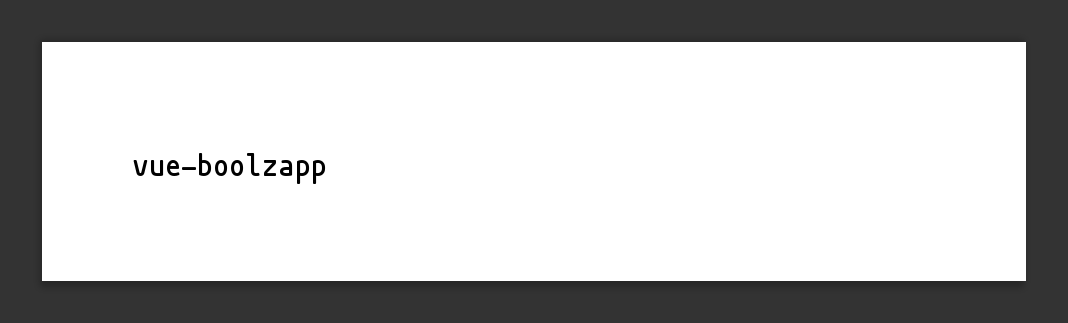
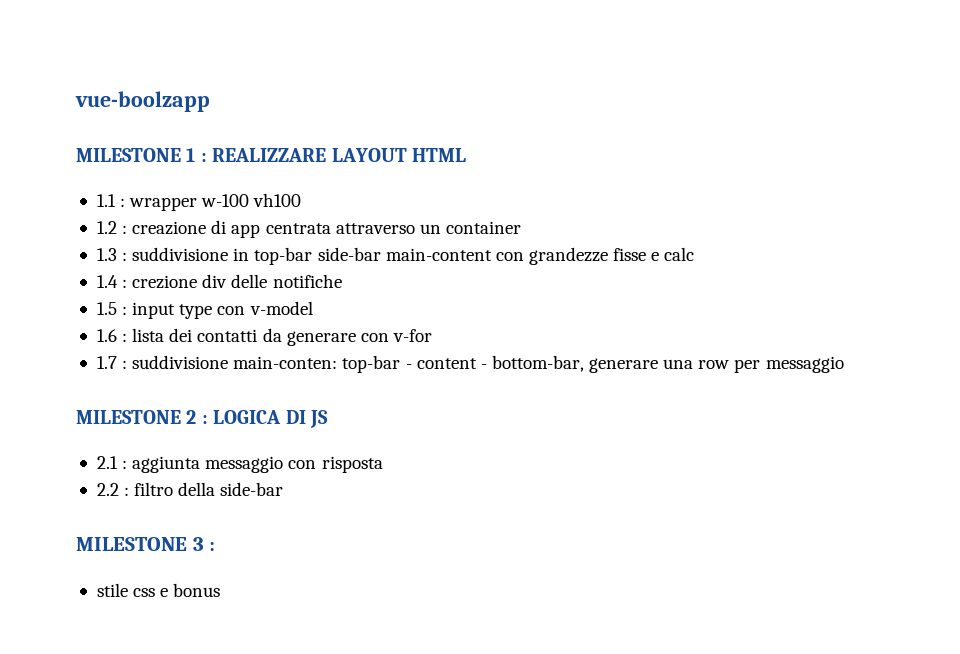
(327, 168) none -> [76,148,466,162] [96,193,302,211] [96,220,521,238] [96,247,695,265] [96,274,342,289] [96,301,313,319] [96,328,432,346] [96,355,844,373] [76,410,328,428] [96,456,383,473] [96,482,284,496] [76,537,216,551] [96,583,221,597] // MILESTONE 1 : REALIZZARE LAYOUT HTML // 1.1 : wrapper w-100 vh100 // 1.2 : creazione di app centrata attraverso un container // 1.3 : suddivisione in top-bar side-bar main-content con grandezze fisse e calc // 1.4 : crezione div delle notifiche // 1.5 : input type con v-model // 1.6 : lista dei contatti da generare con v-for // 1.7 : suddivisione main-conten: top-bar - content - bottom-bar, generare una row per messaggio // MILESTONE 2 : LOGICA DI JS // 2.1 : aggiunta messaggio con risposta // 2.2 : filtro della side-bar // MILESTONE 3 : // stile css e bonus

